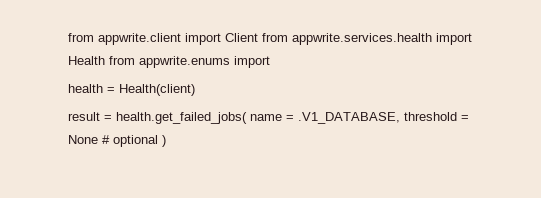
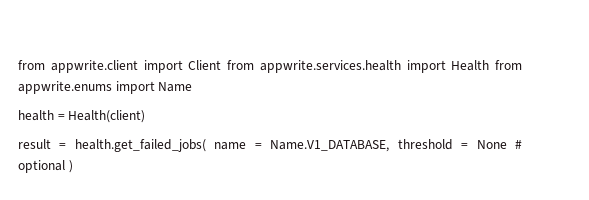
(270, 62) none -> [158,82,193,92] Name
[298,112,400,124] .V1_DATABASE, -> [270,140,390,152] Name.V1_DATABASE,

